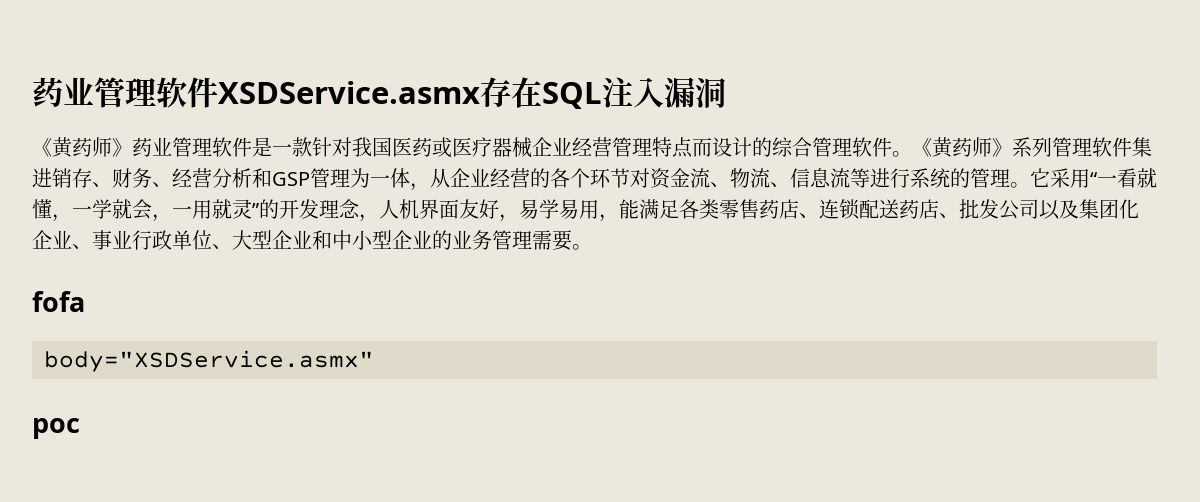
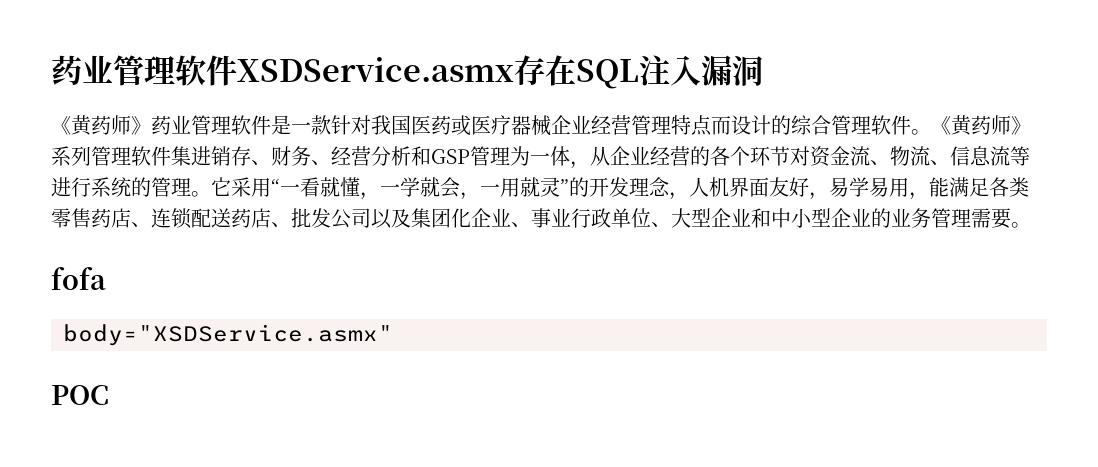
[32,418,80,439] poc -> [51,385,109,405] POC

